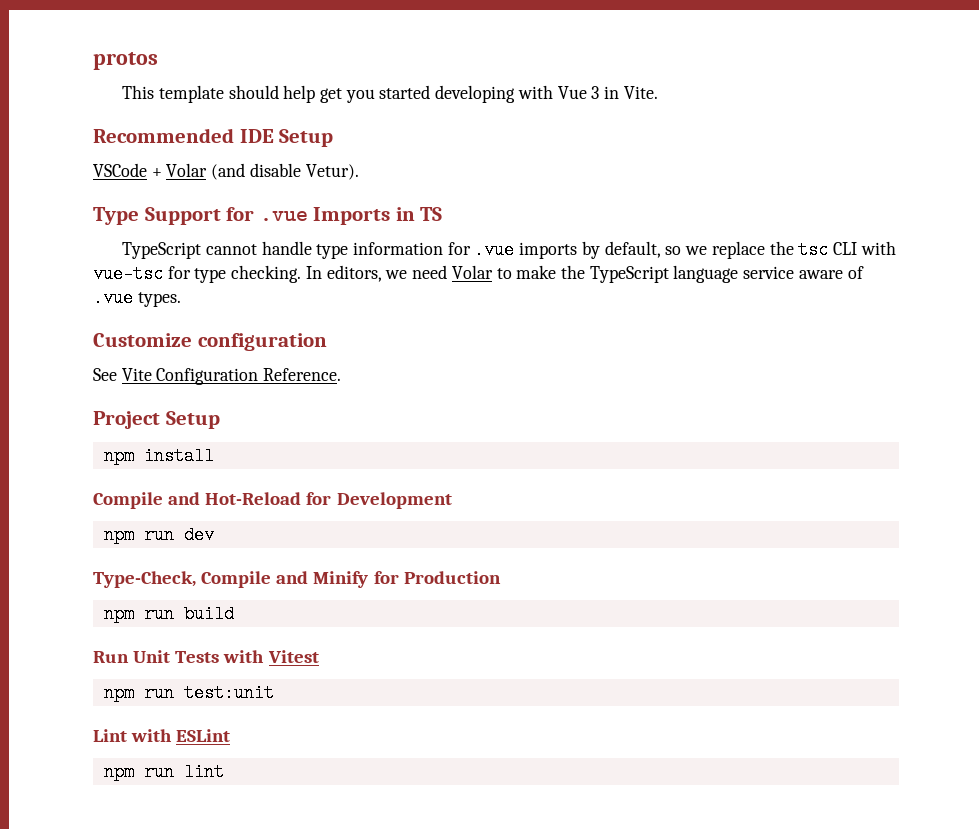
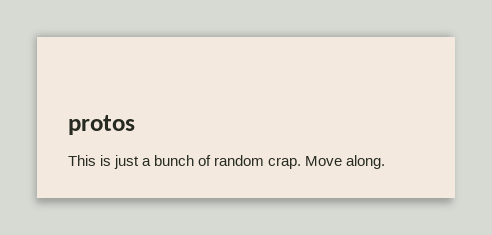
[158,85,658,103] [93,128,334,147] [93,163,359,180] [93,207,443,225] [122,241,896,259] [93,265,864,283] [93,289,181,307] [93,333,327,351] [93,368,342,385] [93,411,220,429] [103,447,214,465] [93,492,452,509] [103,526,214,544] [93,571,501,588] [103,605,234,623] [93,650,319,663] [103,684,274,702] [93,729,231,742] [103,763,224,781] template should help get you started developing with Vue 3 in Vite. // Recommended IDE Setup // VSCode + Volar (and disable Vetur). // Type Support for .vue Imports in TS // TypeScript cannot handle type information for .vue imports by default, so we replace the tsc CLI with vue-tsc for type checking. In editors, we need Volar to make the TypeScript language service aware of .vue types. // Customize configuration // See Vite Configuration Reference. // Project Setup // npm install // Compile and Hot-Reload for Development // npm run dev // Type-Check, Compile and Minify for Production // npm run build // Run Unit Tests with Vitest // npm run test:unit // Lint with ESLint // npm run lint -> [100,155,386,169] is just a bunch of random crap. Move along.

